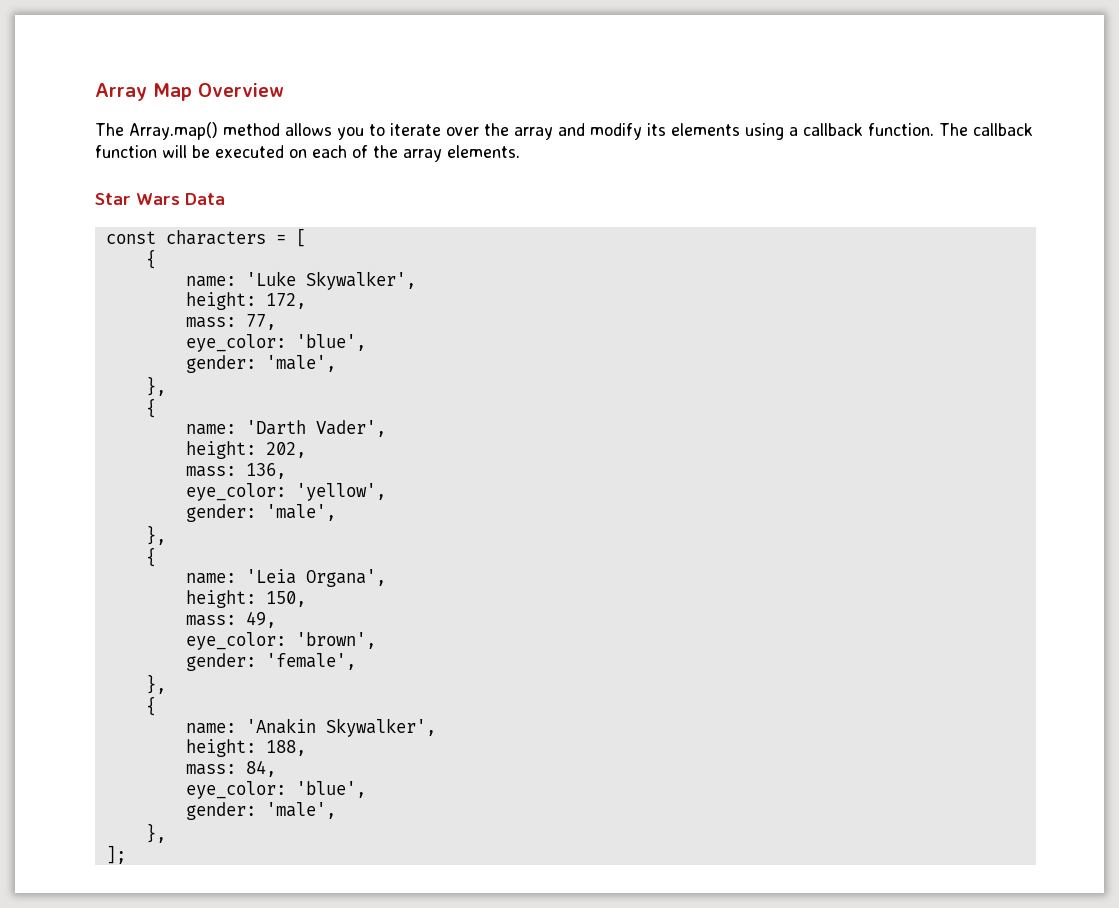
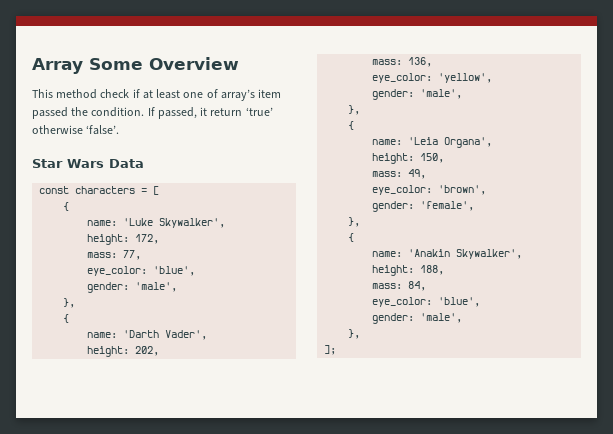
[153,83,192,101] Map -> [89,58,143,70] Some
[95,122,1033,140] [95,145,520,162] The Array.map() method allows you to iterate over the array and modify its elements using a callback function. The callback function will be executed on each of the array elements. -> [32,89,282,101] [32,107,273,119] [32,125,120,135] This method check if at least one of array’s item passed the condition. If passed, it return ‘true’ otherwise ‘false’.

